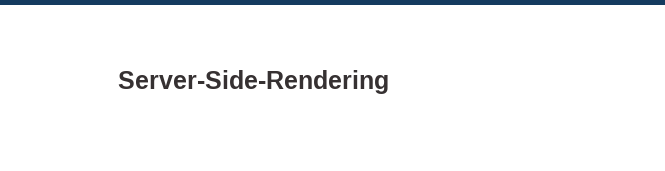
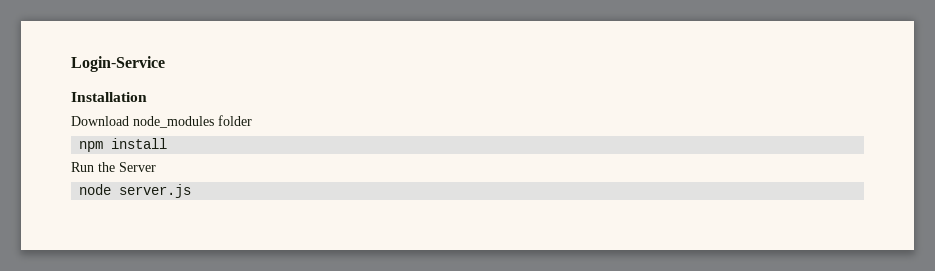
[118,70,389,94] Server-Side-Rendering -> [71,56,165,72] [71,92,147,102] [71,115,252,128] [79,138,168,152] [71,162,156,172] [79,184,192,198] Login-Service // Installation // Download node_modules folder // npm install // Run the Server // node server.js

